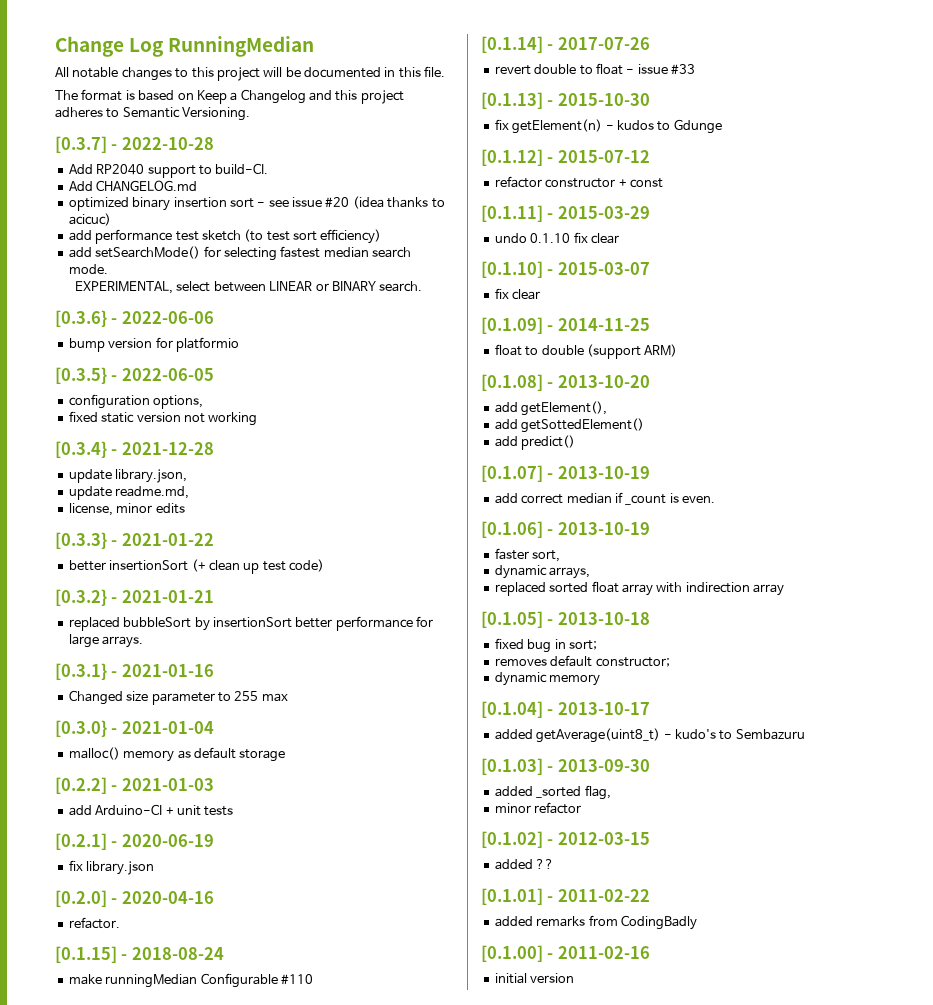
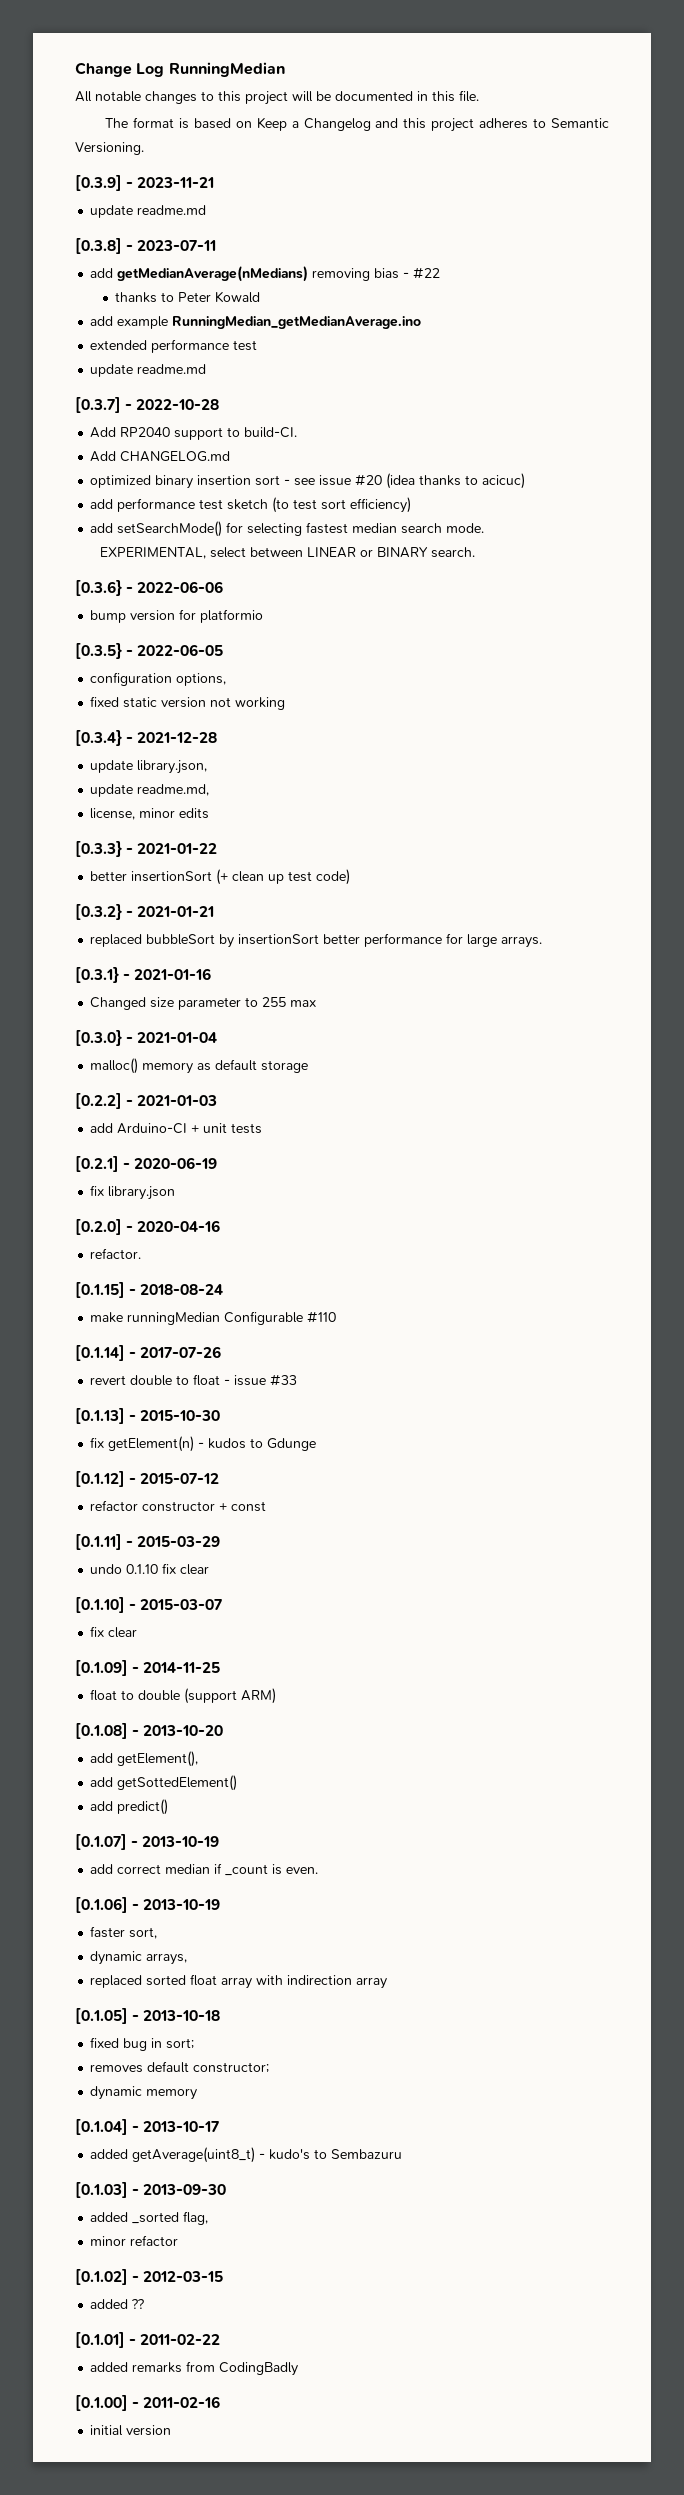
(251, 114) none -> [75,175,215,191] [90,205,207,218] [75,238,217,254] [90,266,441,282] [115,291,261,303] [90,316,422,329] [90,339,258,353] [90,364,207,377] // [0.3.9] - 2023-11-21 // update readme.md // [0.3.8] - 2023-07-11 // add getMedianAverage(nMedians) removing bias - #22 // thanks to Peter Kowald // add example RunningMedian_getMedianAverage.ino // extended performance test // update readme.md

